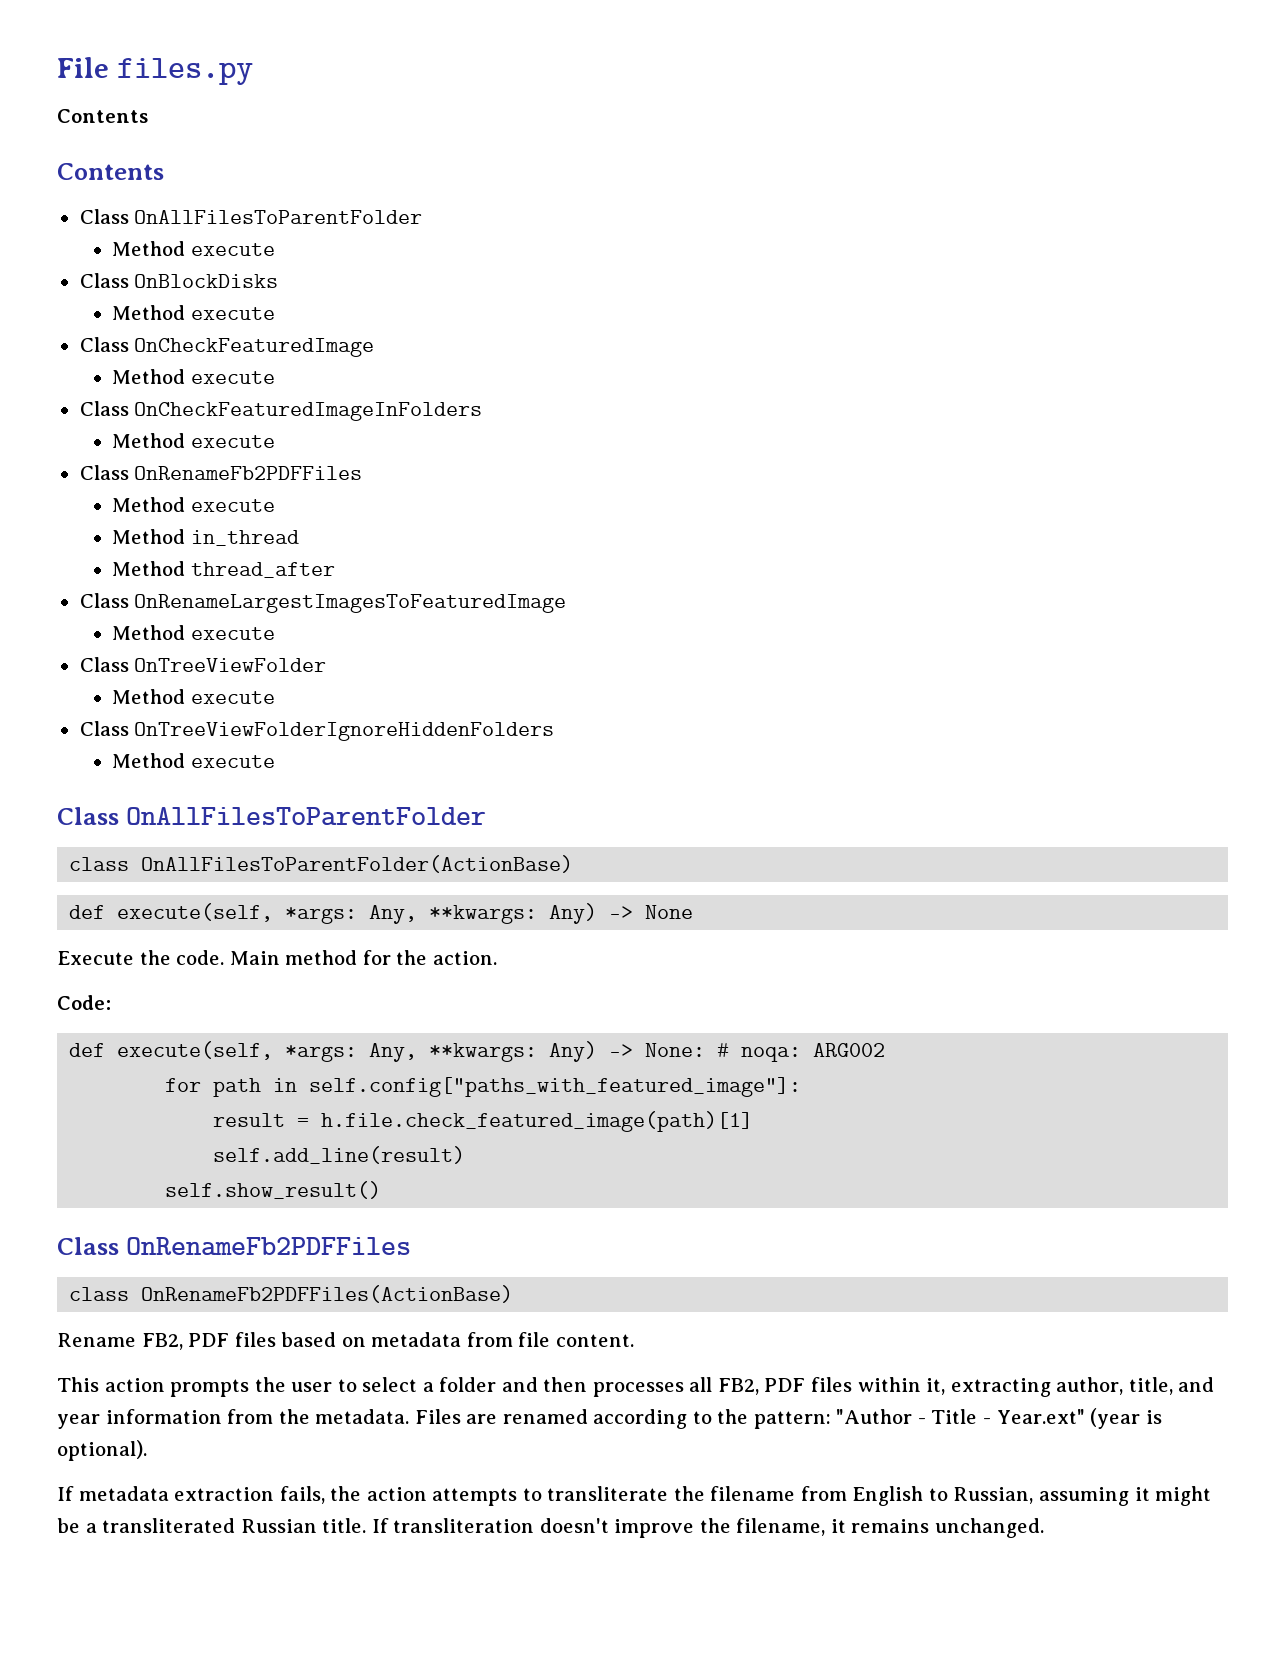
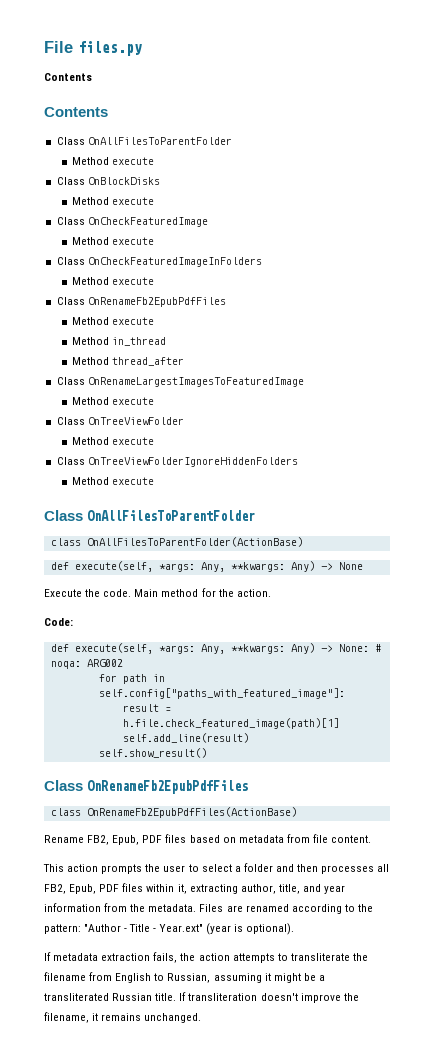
[134,466,363,480] OnRenameFb2PDFFiles -> [87,297,226,307] OnRenameFb2EpubPdfFiles
[125,1237,411,1256] [69,1285,514,1303] OnRenameFb2PDFFiles // class OnRenameFb2PDFFiles(ActionBase) -> [87,780,249,794] [50,807,297,818] OnRenameFb2EpubPdfFiles // class OnRenameFb2EpubPdfFiles(ActionBase)
(183, 1341) none -> [112,835,140,845] Epub,
(759, 1386) none -> [69,884,97,894] Epub,

